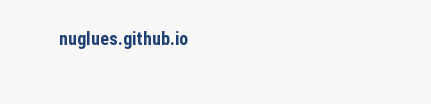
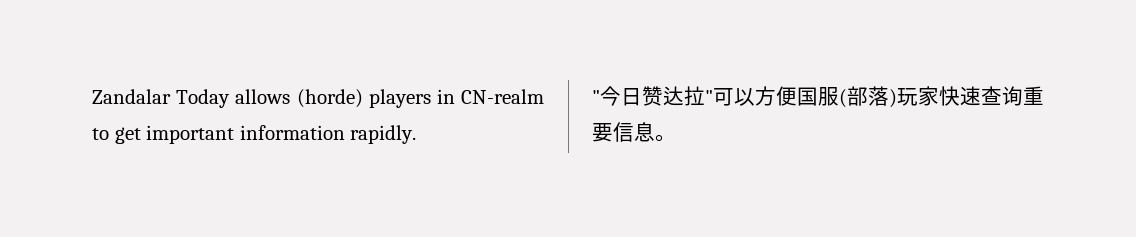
[59,31,188,49] nuglues.github.io -> [92,89,544,108] [92,125,417,144] [592,86,1044,108] [592,122,676,142] Zandalar Today allows (horde) players in CN-realm to get important information rapidly. // "今日赞达拉"可以方便国服(部落)玩家快速查询重要信息。

